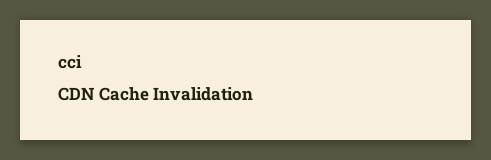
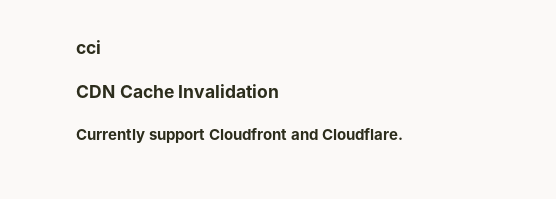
(254, 94) none -> [76,128,404,143] // Currently support Cloudfront and Cloudflare.

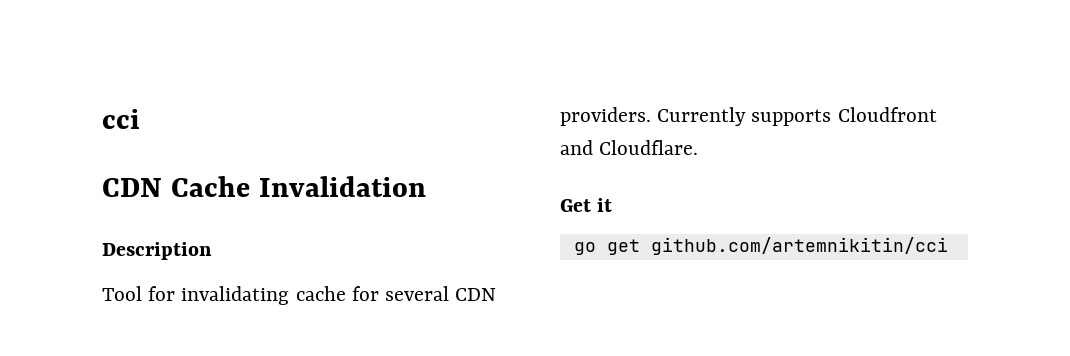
[76,128,404,143] Currently support Cloudfront and Cloudflare. -> [102,242,212,260] [102,286,497,305] [560,107,937,126] [560,140,699,155] [560,198,613,212] [573,237,948,255] Description // Tool for invalidating cache for several CDN providers. Currently supports Cloudfront and Cloudflare. // Get it // go get github.com/artemnikitin/cci

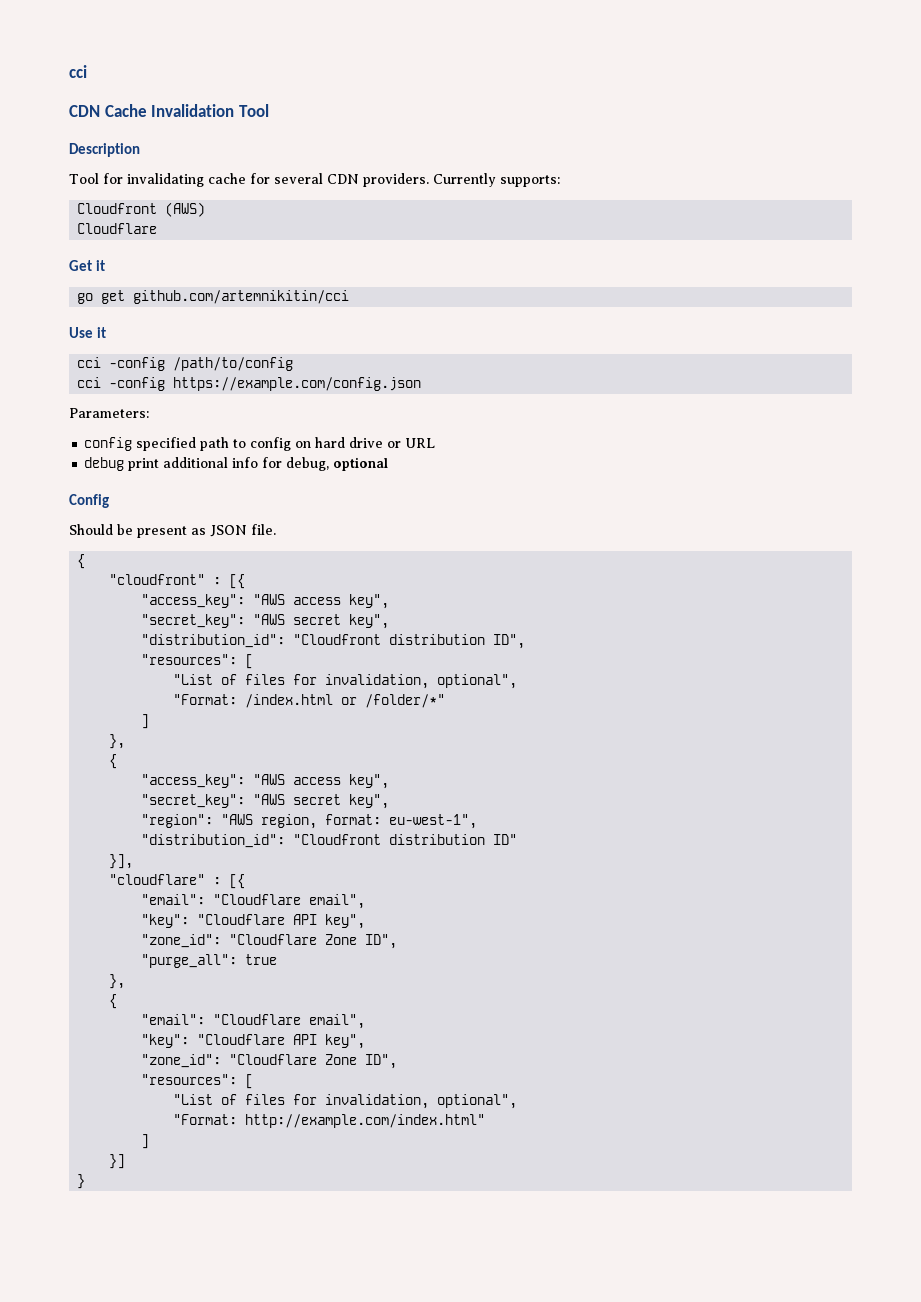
(426, 186) none -> [238,104,269,117] Tool
[751,107,937,126] [560,140,699,155] supports Cloudfront and Cloudflare. -> [499,175,560,187] [77,202,206,217] [77,223,158,234] supports: // Cloudfront (AWS) // Cloudflare
(948, 246) none -> [69,327,107,338] [77,357,294,371] [77,377,422,391] [69,408,149,418] [84,437,436,451] [84,457,389,471] [69,494,109,508] [69,524,276,538] [77,554,86,569] [109,574,246,589] [141,594,390,609] [141,614,390,629] [141,634,526,649] [141,654,254,669] [173,674,518,689] [173,694,446,708] [141,714,150,729] [109,734,126,749] [109,754,118,769] [141,774,390,789] [141,794,390,809] [141,814,478,829] [141,834,518,848] [109,854,134,869] [109,874,246,889] [141,894,366,909] [141,914,366,929] [141,934,398,949] [141,954,278,968] [109,974,126,989] [109,994,118,1009] [141,1014,366,1029] [141,1034,366,1049] [141,1054,398,1069] [141,1074,254,1089] [173,1094,518,1109] [173,1114,486,1128] [141,1134,150,1149] [109,1154,126,1169] [77,1174,86,1189] // Use it // cci -config /path/to/config // cci -config https://example.com/config.json // Parameters: // config specified path to config on hard drive or URL // debug print additional info for debug, optional // Config // Should be present as JSON file. // { // "cloudfront" : [{ // "access_key": "AWS access key", // "secret_key": "AWS secret key", // "distribution_id": "Cloudfront distribution ID", // "resources": [ // "List of files for invalidation, optional", // "Format: /index.html or /folder/*" // ] // }, // { // "access_key": "AWS access key", // "secret_key": "AWS secret key", // "region": "AWS region, format: eu-west-1", // "distribution_id": "Cloudfront distribution ID" // }], // "cloudflare" : [{ // "email": "Cloudflare email", // "key": "Cloudflare API key", // "zone_id": "Cloudflare Zone ID", // "purge_all": true // }, // { // "email": "Cloudflare email", // "key": "Cloudflare API key", // "zone_id": "Cloudflare Zone ID", // "resources": [ // "List of files for invalidation, optional", // "Format: http://example.com/index.html" // ] // }] // }

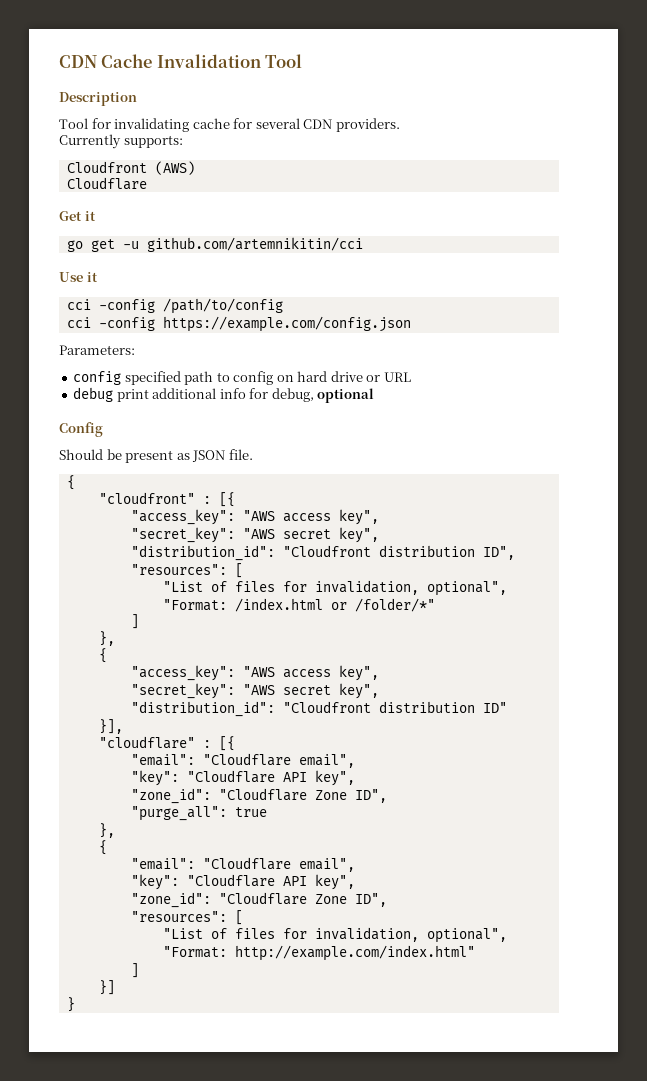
[69,65,87,78] cci // -> (59, 61) none
(429, 180) none -> (400, 125) //
(126, 297) none -> [122,241,139,249] -u
[141,814,478,829] // "region": "AWS region, format: eu-west-1", -> (379, 691) none

